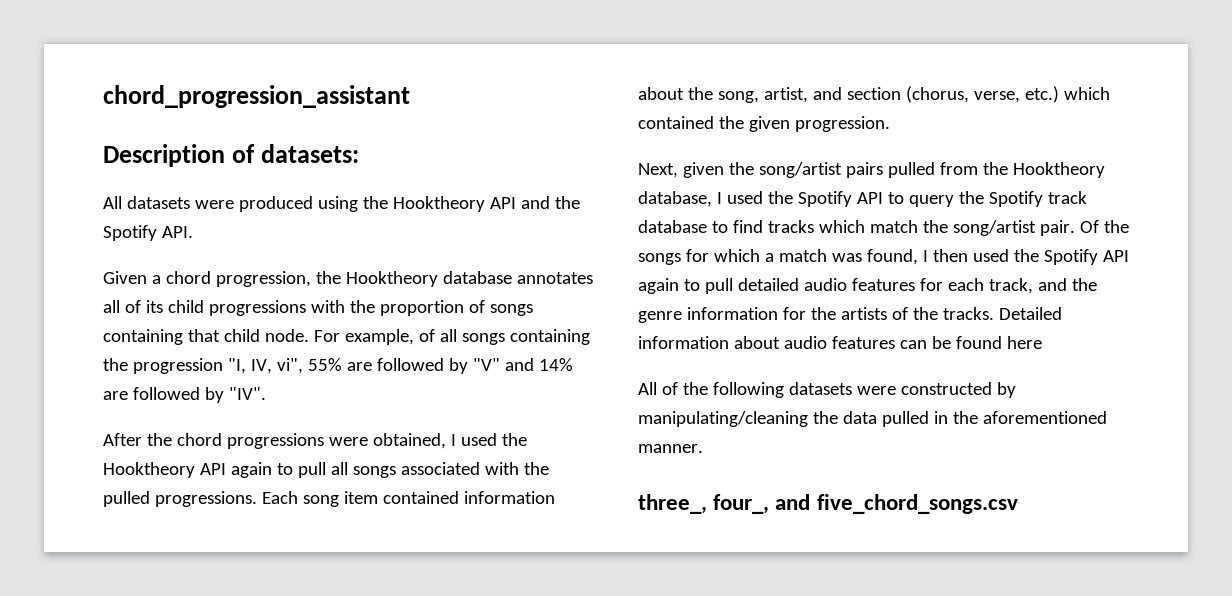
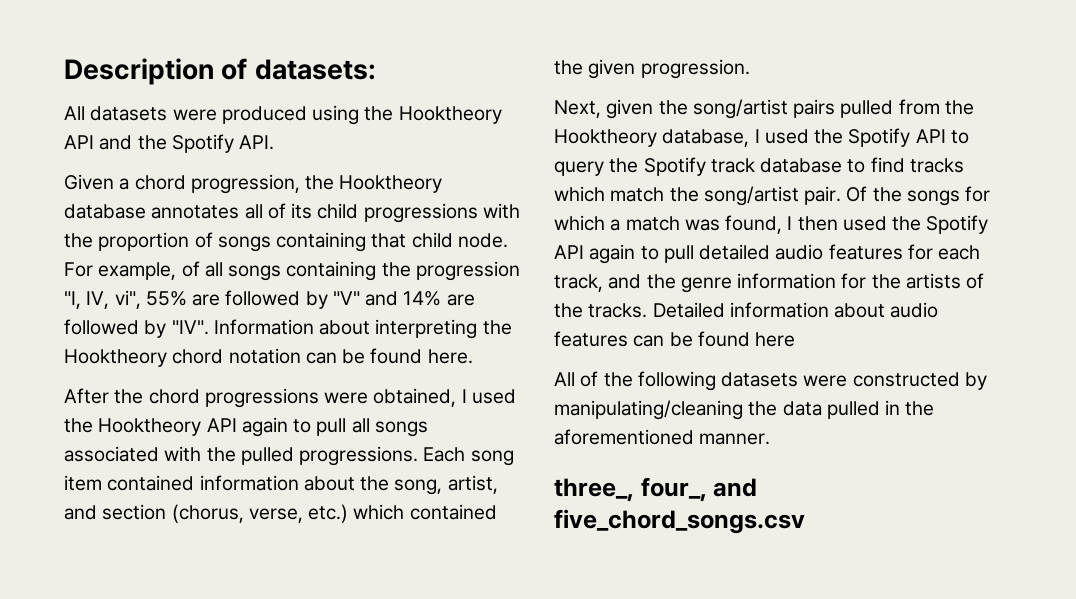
[103,85,410,108] chord_progression_assistant // -> (64, 71) none
(266, 393) none -> [213,319,512,339] [64,348,473,367] Information about interpreting the Hooktheory chord notation can be found here.

